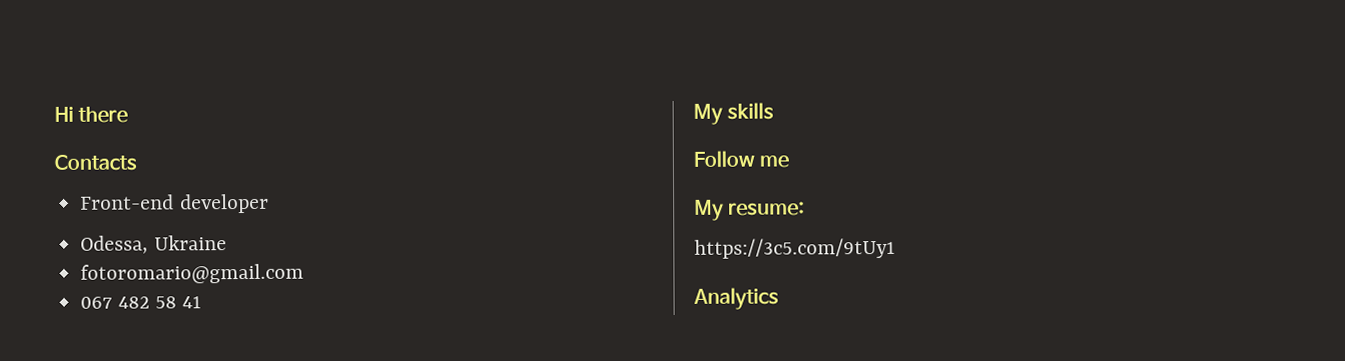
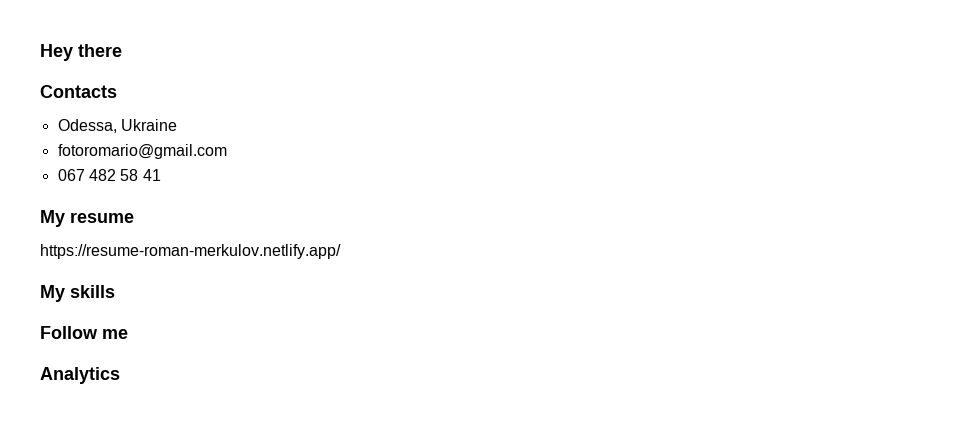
[54,106,74,122] Hi -> [40,44,73,61] Hey
[80,193,269,214] // Front-end developer -> (117, 91) none
(201, 302) none -> [40,210,134,227] [40,244,341,259] // My resume // https://resume-roman-merkulov.netlify.app/
[694,199,806,221] [694,237,895,259] // My resume: // https://3c5.com/9tUy1 -> (128, 334) none

